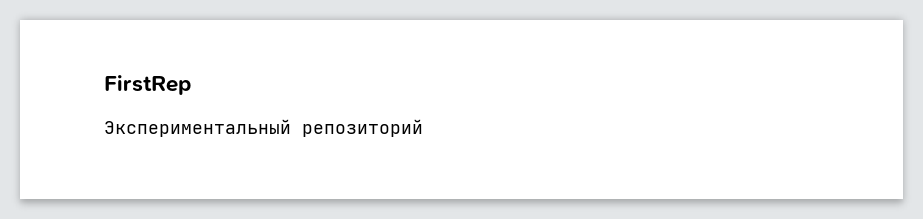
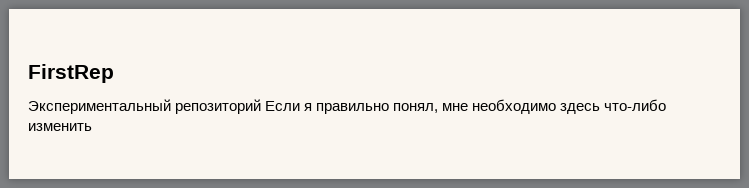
(423, 128) none -> [265,99,667,114] [28,123,92,131] Если я правильно понял, мне необходимо здесь что-либо изменить

